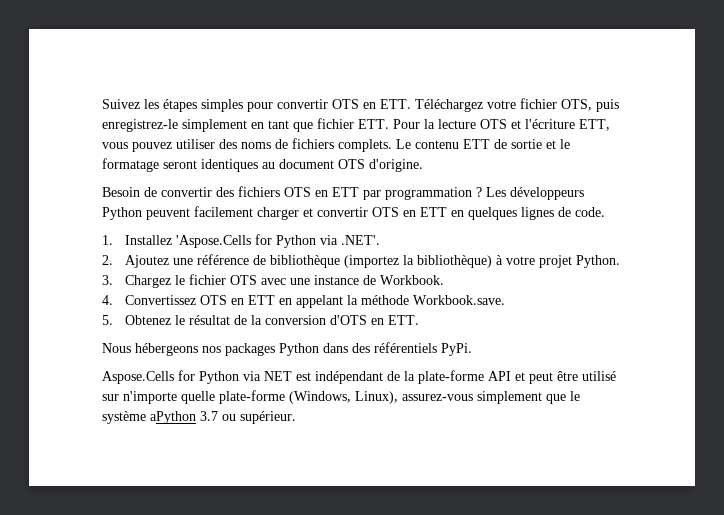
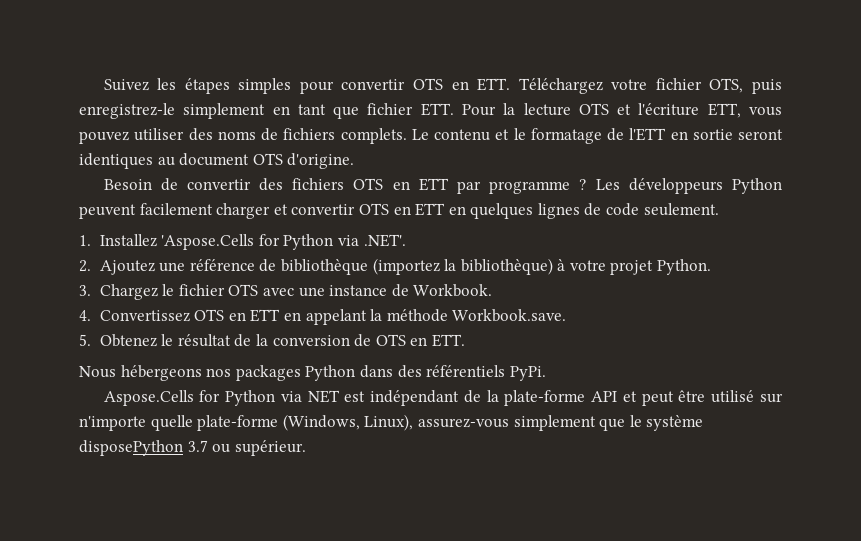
[463,139,570,149] [102,158,159,172] ETT de sortie et le formatage -> [495,128,733,144] et le formatage de l'ETT en sortie
[385,187,472,200] programmation -> [489,181,571,194] programme
[575,207,605,217] code. -> [606,203,719,216] code seulement.
[330,315,368,325] d'OTS -> [354,334,406,347] de OTS
[150,411,196,424] aPython -> [79,440,183,456] disposePython

